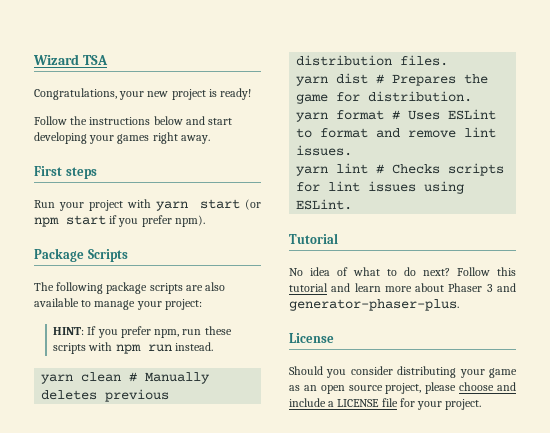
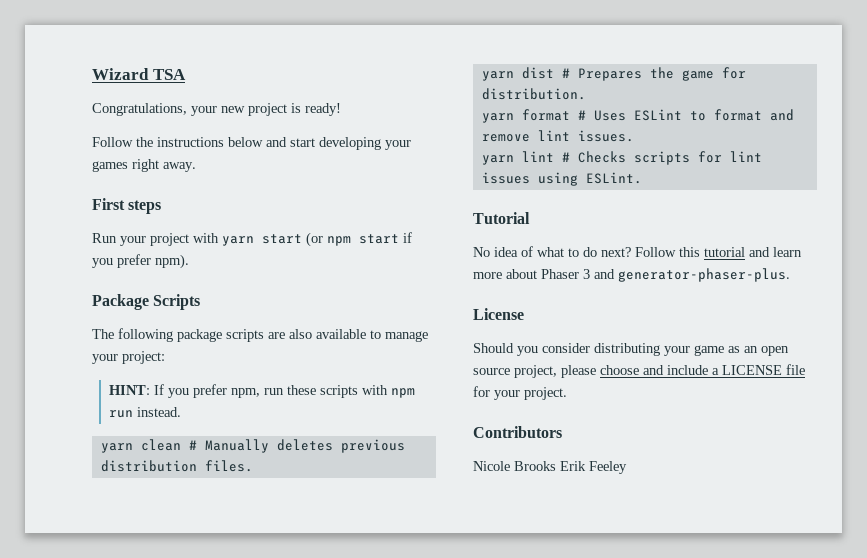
(482, 404) none -> [473,426,562,438] [473,461,627,474] // Contributors // Nicole Brooks Erik Feeley

